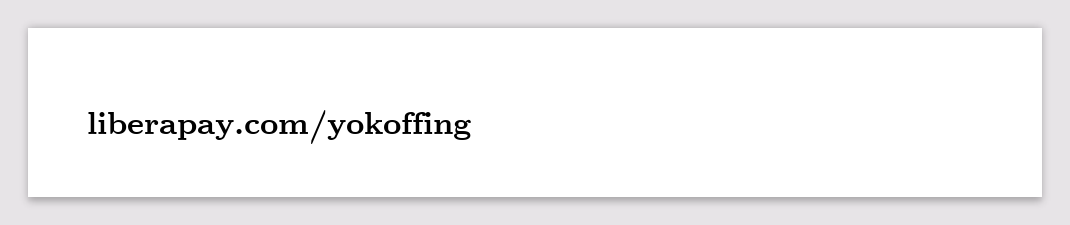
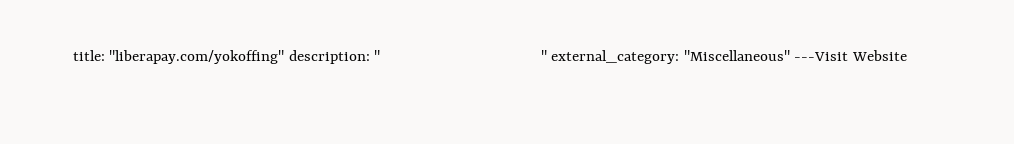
[87,110,471,145] liberapay.com/yokoffing -> [73,50,381,64] [541,50,907,64] title: "liberapay.com/yokoffing" description: " // " external_category: "Miscellaneous" ---Visit Website

